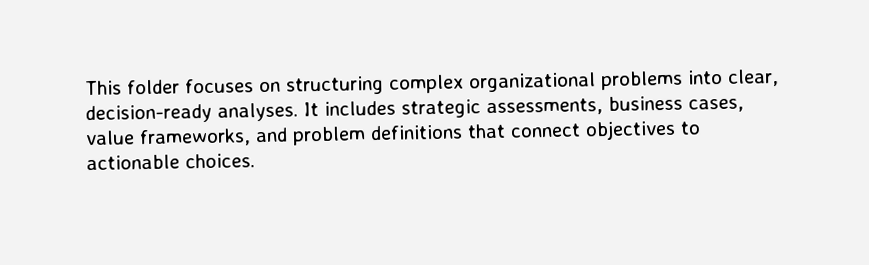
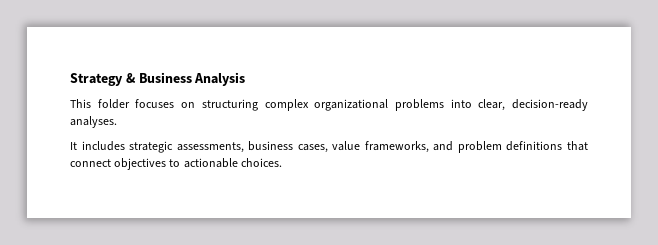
(85, 88) none -> [70,72,246,86] Strategy & Business Analysis //
(298, 112) none -> (117, 122) //

